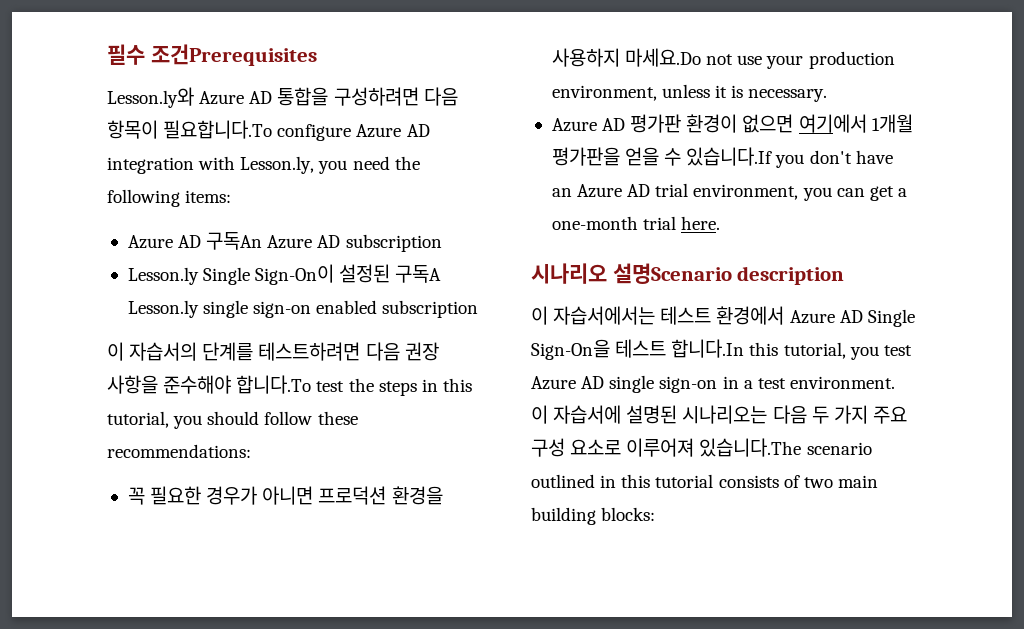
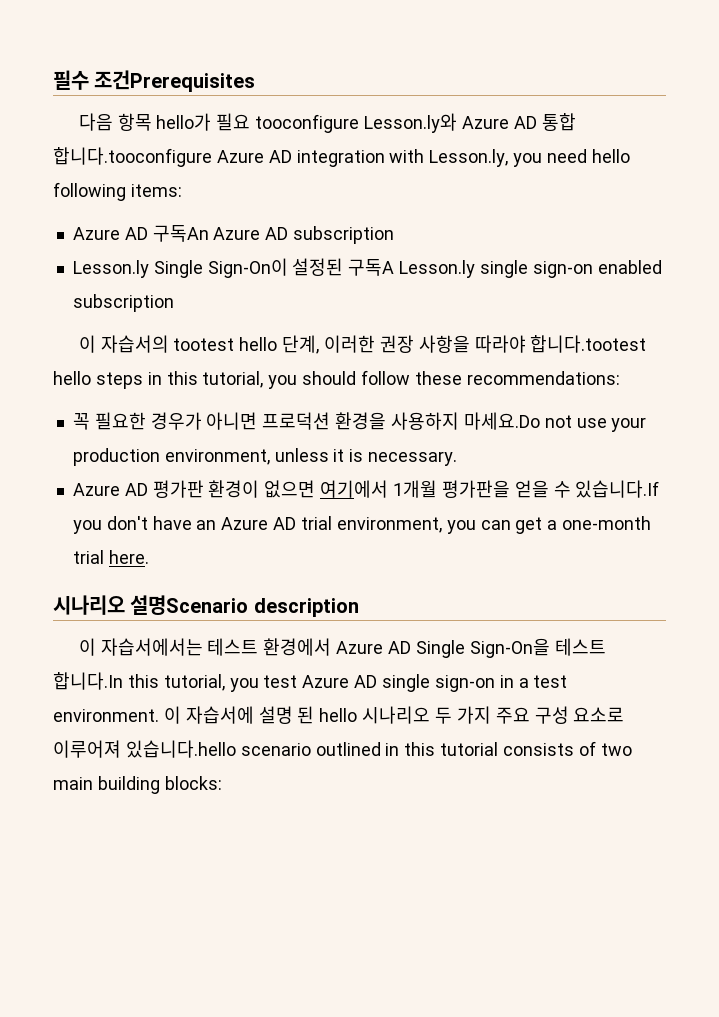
[107,87,458,108] [107,120,352,141] Lesson.ly와 Azure AD 통합을 구성하려면 다음 항목이 필요합니다.To configure -> [78,113,576,133] [53,147,212,167] 다음 항목 hello가 필요 tooconfigure Lesson.ly와 Azure AD 통합 합니다.tooconfigure
[394,156,420,170] the -> [591,149,630,163] hello
[202,342,439,361] [107,375,374,394] 단계를 테스트하려면 다음 권장 사항을 준수해야 합니다.To test the -> [173,335,647,354] [53,371,91,385] tootest hello 단계, 이러한 권장 사항을 따라야 합니다.tootest hello
[626,405,807,424] 설명된 시나리오는 다음 -> [258,706,431,724] 설명 된 hello 시나리오
[699,438,802,457] 있습니다.The -> [125,740,236,758] 있습니다.hello

